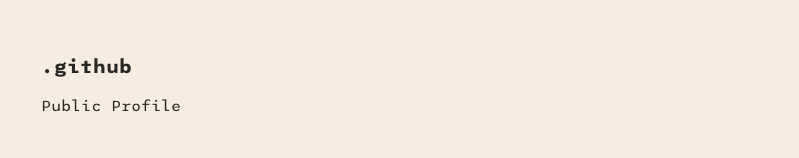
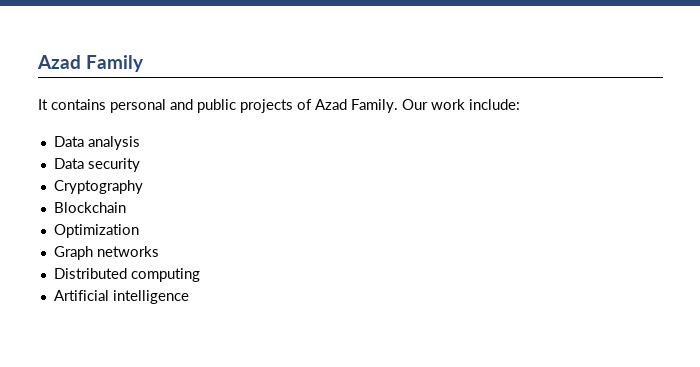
[41,58,132,77] [41,99,181,112] .github // Public Profile -> [37,55,144,72] [38,99,520,113] [53,136,140,150] [53,158,140,172] [53,180,143,194] [53,202,126,213] [53,224,139,238] [53,246,159,260] [53,268,200,282] [53,290,189,304] Azad Family // It contains personal and public projects of Azad Family. Our work include: // Data analysis // Data security // Cryptography // Blockchain // Optimization // Graph networks // Distributed computing // Artificial intelligence

